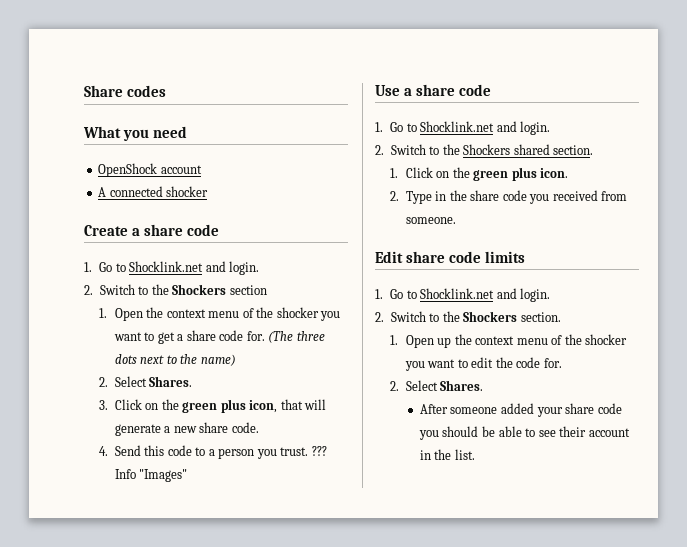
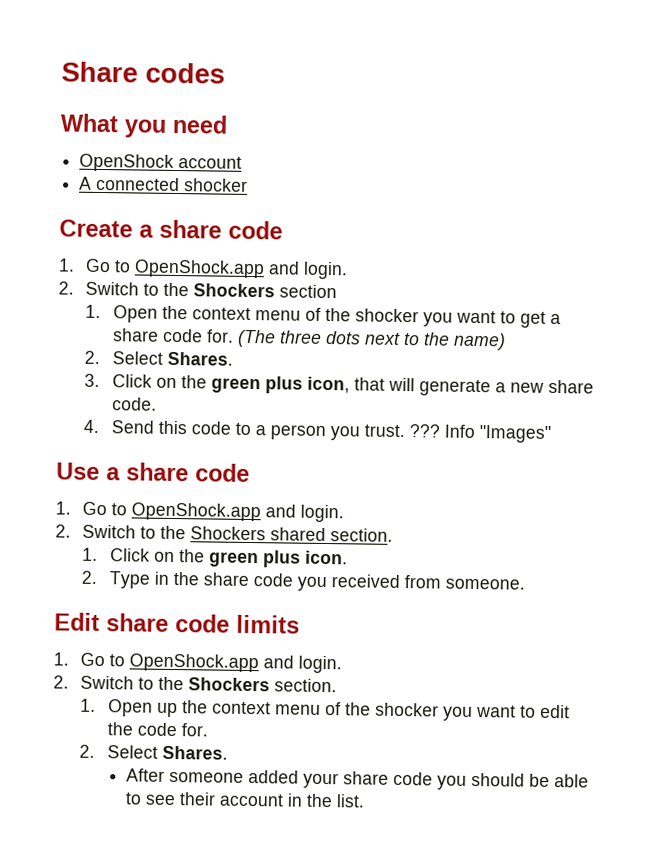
[129,261,204,272] Shocklink.net -> [134,259,266,279] OpenShock.app
[420,121,495,132] Shocklink.net -> [131,502,262,522] OpenShock.app
[420,288,495,299] Shocklink.net -> [129,653,260,673] OpenShock.app

